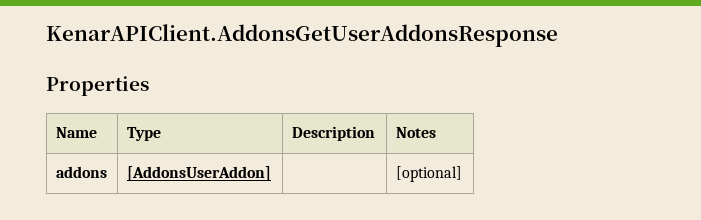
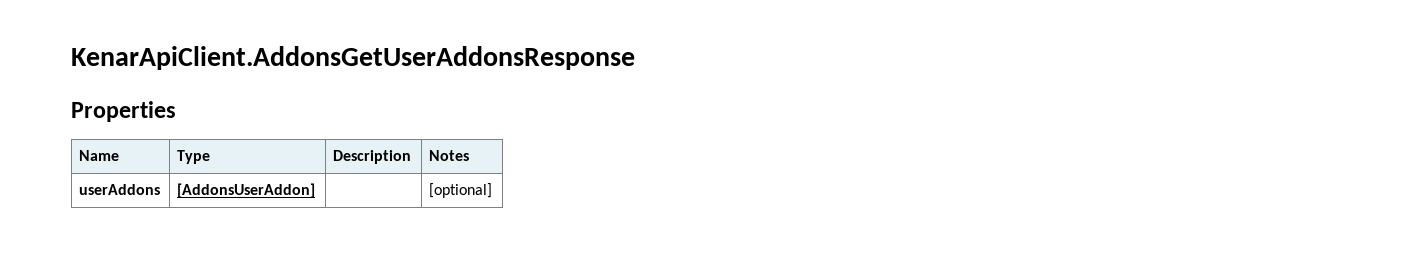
[46,24,558,47] KenarAPIClient.AddonsGetUserAddonsResponse -> [71,46,635,70] KenarApiClient.AddonsGetUserAddonsResponse
[55,166,107,178] addons -> [79,184,161,195] userAddons

